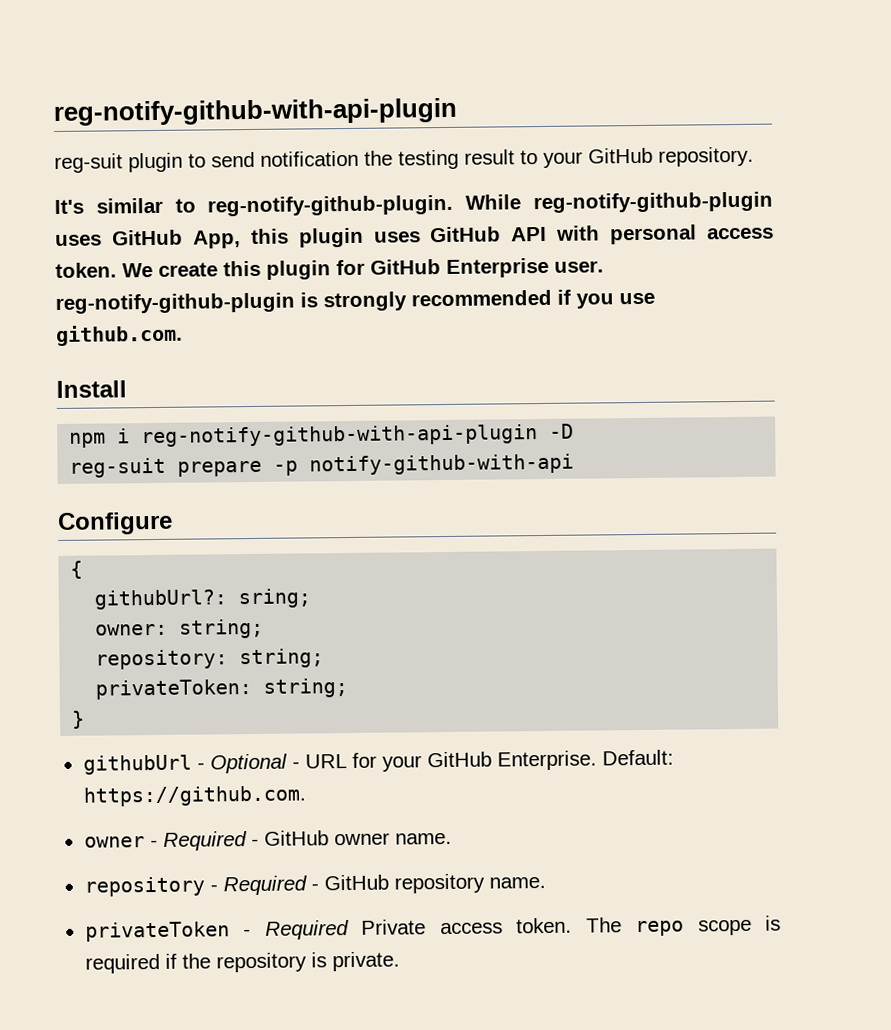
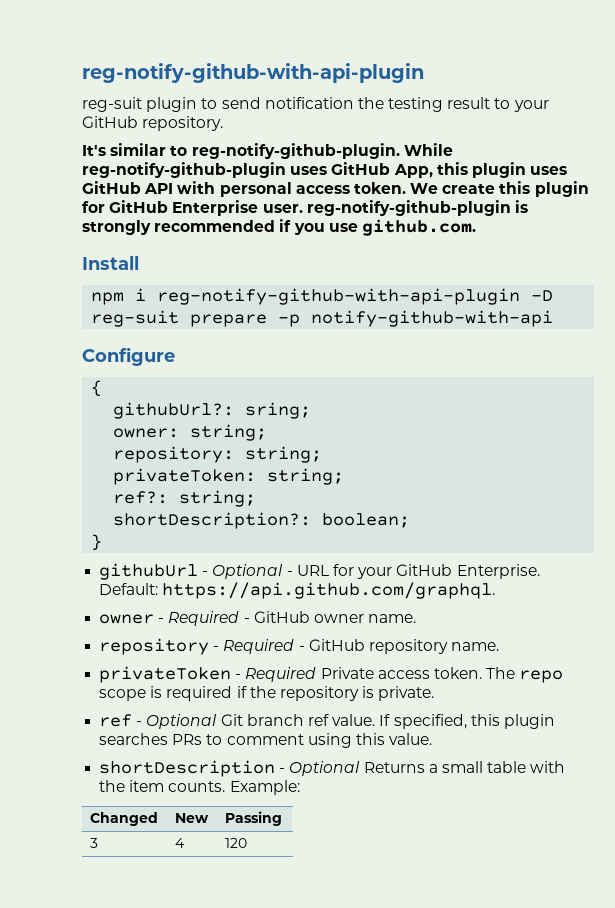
(349, 688) none -> [113,490,257,507] [113,512,411,529] // ref?: string; // shortDescription?: boolean;
[82,785,306,807] https://github.com. -> [162,582,496,599] https://api.github.com/graphql.
(400, 961) none -> [99,714,555,729] [99,733,433,748] [99,760,566,777] [99,780,300,795] [90,812,159,826] [175,813,210,823] [225,811,283,826] [90,838,99,848] [175,838,186,848] [225,838,248,848] // ref - Optional Git branch ref value. If specified, this plugin searches PRs to comment using this value. // shortDescription - Optional Returns a small table with the item counts. Example: // Changed | New | Passing // 3 | 4 | 120

